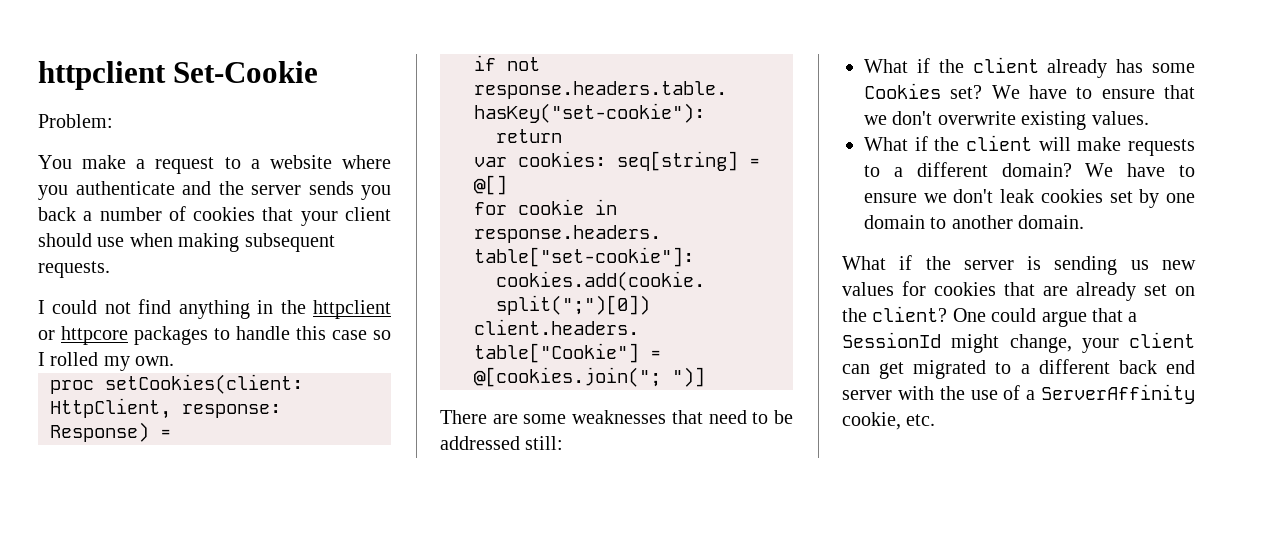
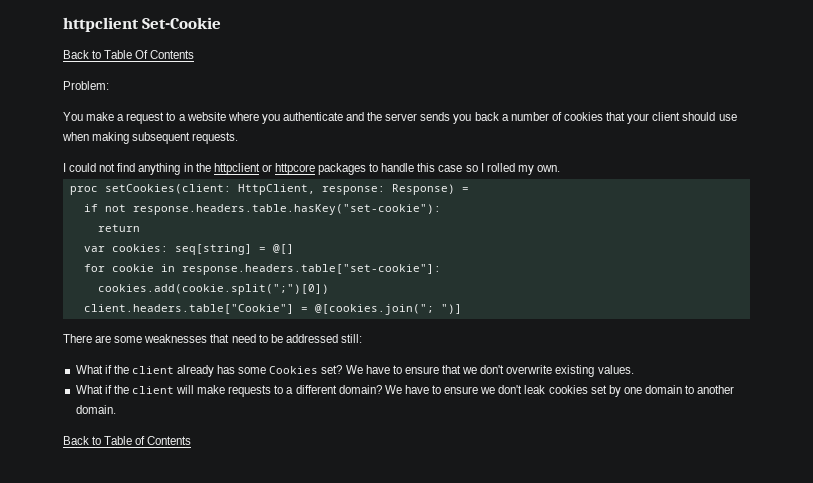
(319, 72) none -> [63,50,195,59] // Back to Table Of Contents
[842,255,1196,275] [842,281,1195,301] [842,306,1138,327] [842,332,1195,353] [842,359,1195,379] [842,384,1195,404] [842,412,936,430] What if the server is sending us new values for cookies that are already set on the client? One could argue that a SessionId might change, your client can get migrated to a different back end server with the use of a ServerAffinity cookie, etc. -> [63,436,192,445] Back to Table of Contents

